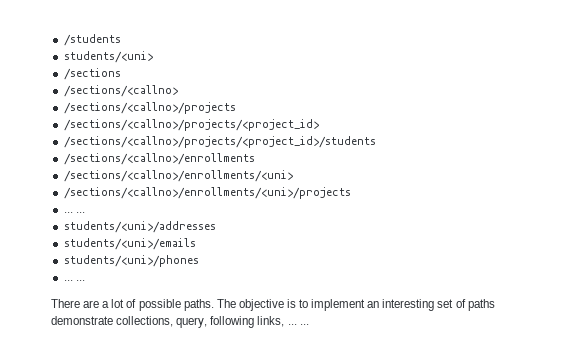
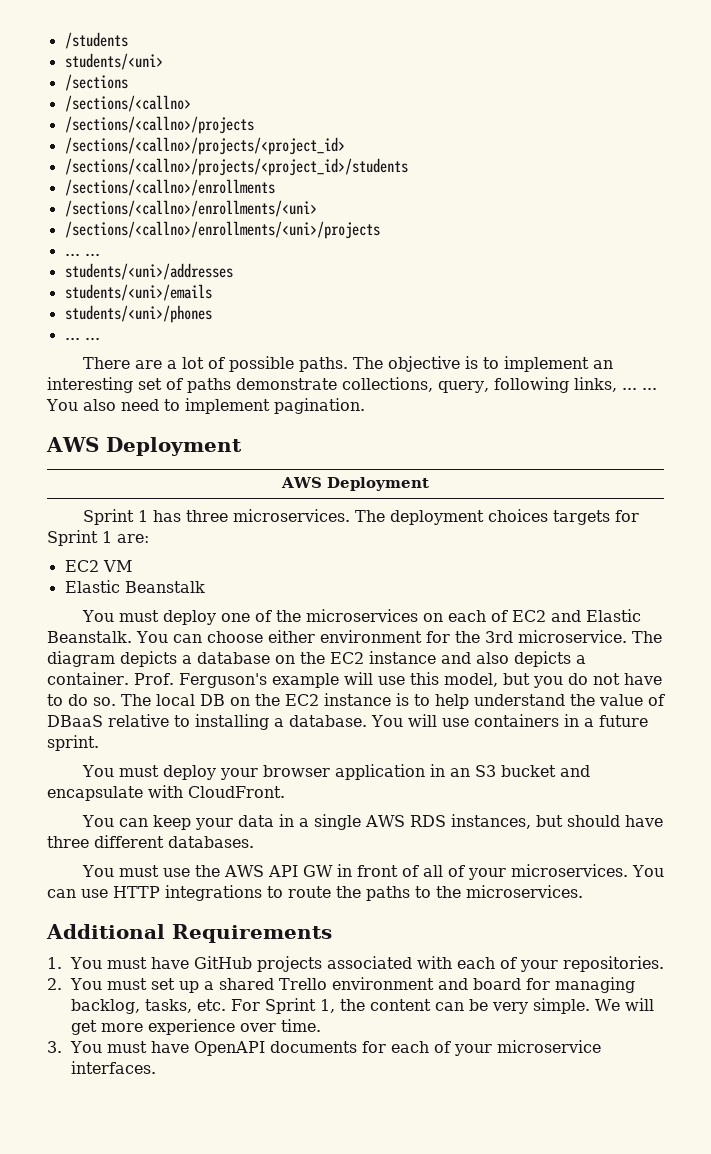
(309, 324) none -> [46,398,365,414] [46,437,242,456] [281,477,429,491] [82,509,639,525] [47,530,149,546] [64,560,132,572] [64,580,205,593] [81,609,641,625] [47,630,662,643] [47,651,586,667] [47,672,662,688] [47,693,665,709] [47,714,648,730] [47,735,99,751] [81,764,590,780] [47,785,285,801] [81,814,663,830] [47,835,254,848] [81,864,664,880] [47,885,583,901] [46,924,332,943] [47,956,664,972] [47,977,635,993] [70,998,654,1014] [70,1019,321,1035] [47,1040,601,1056] [70,1061,156,1074] You also need to implement pagination. // AWS Deployment // AWS Deployment // Sprint 1 has three microservices. The deployment choices targets for Sprint 1 are: // EC2 VM // Elastic Beanstalk // You must deploy one of the microservices on each of EC2 and Elastic Beanstalk. You can choose either environment for the 3rd microservice. The diagram depicts a database on the EC2 instance and also depicts a container. Prof. Ferguson's example will use this model, but you do not have to do so. The local DB on the EC2 instance is to help understand the value of DBaaS relative to installing a database. You will use containers in a future sprint. // You must deploy your browser application in an S3 bucket and encapsulate with CloudFront. // You can keep your data in a single AWS RDS instances, but should have three different databases. // You must use the AWS API GW in front of all of your microservices. You can use HTTP integrations to route the paths to the microservices. // Additional Requirements // 1. You must have GitHub projects associated with each of your repositories. // 2. You must set up a shared Trello environment and board for managing backlog, tasks, etc. For Sprint 1, the content can be very simple. We will get more experience over time. // 3. You must have OpenAPI documents for each of your microservice interfaces.

